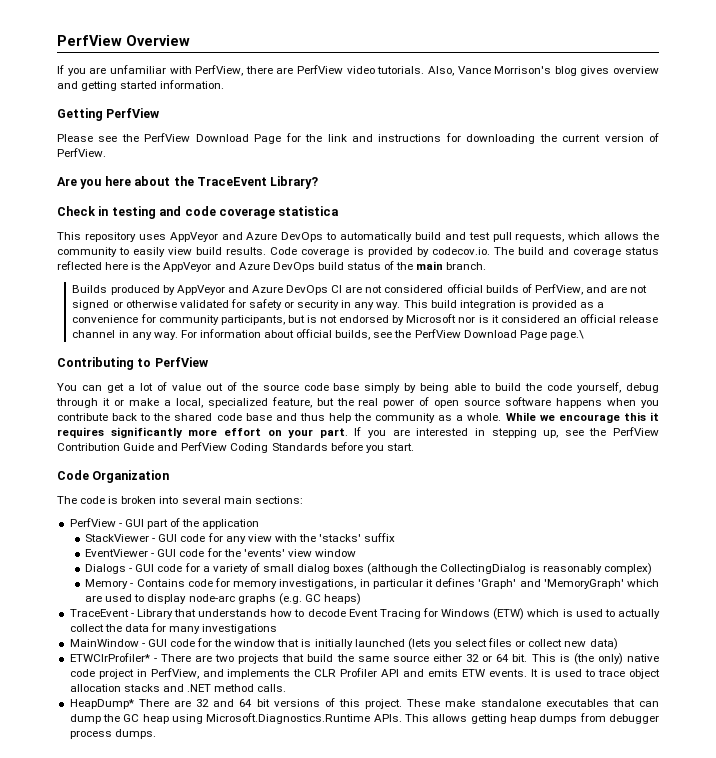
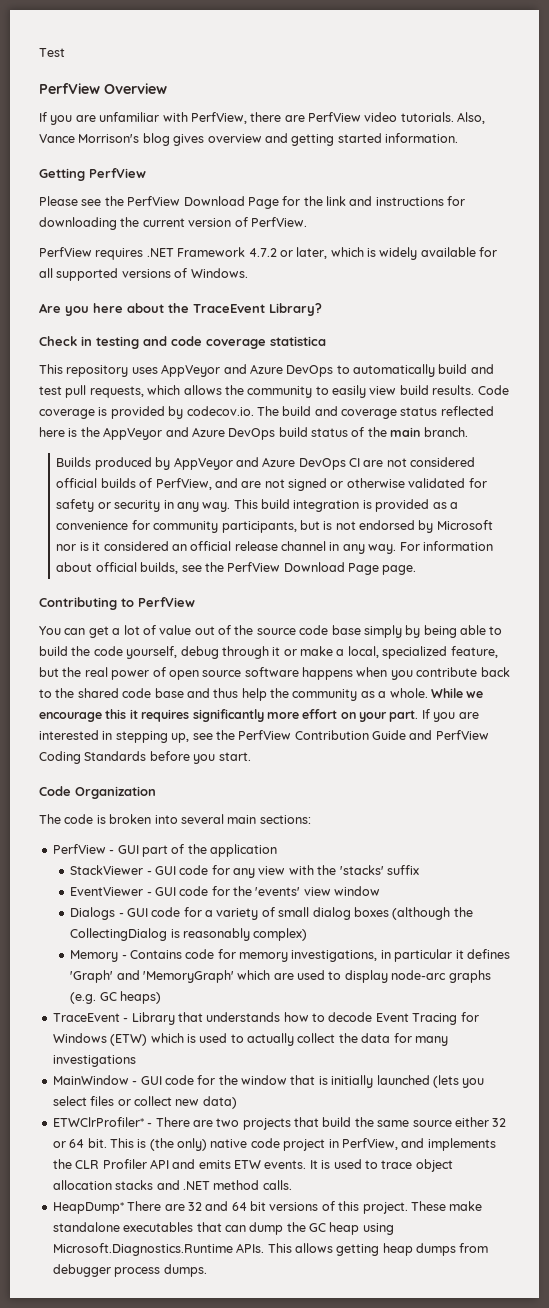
(57, 40) none -> [39,48,65,57] Test //
(106, 152) none -> [39,247,498,260] [39,268,248,281] // PerfView requires .NET Framework 4.7.2 or later, which is widely available for all supported versions of Windows.
[549,330,584,340] page.\ -> [382,565,417,575] page.

